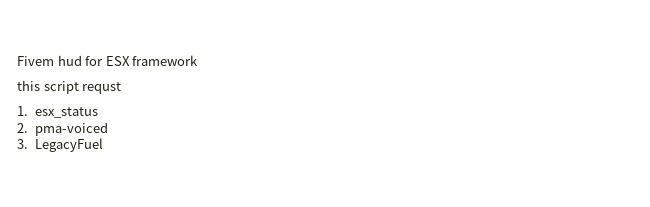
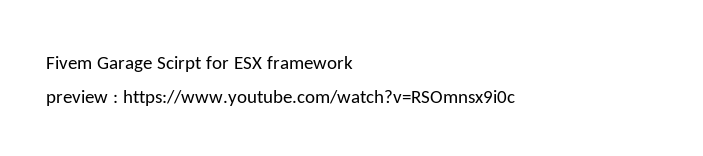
[57,55,82,66] hud -> [96,56,202,72] Garage Scirpt
[17,80,122,94] [17,106,98,118] [17,122,108,136] [17,138,103,152] this script requst // 1. esx_status // 2. pma-voiced // 3. LegacyFuel -> [46,90,515,106] preview : https://www.youtube.com/watch?v=RSOmnsx9i0c

